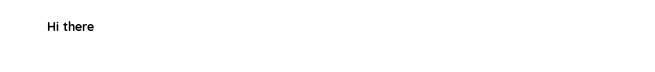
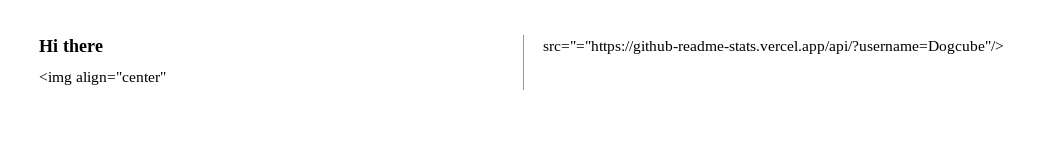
(94, 26) none -> [39,72,167,85] [543,41,1004,54] // <img align="center" src="="https://github-readme-stats.vercel.app/api/?username=Dogcube"/>

